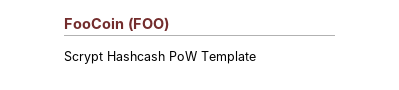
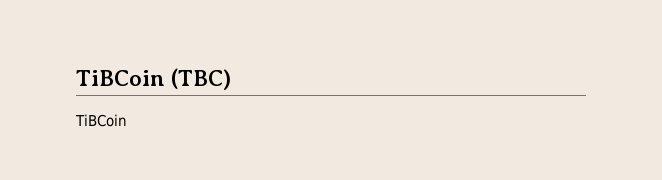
[64,17,169,31] [64,51,256,64] FooCoin (FOO) // Scrypt Hashcash PoW Template -> [76,68,232,90] [75,114,127,127] TiBCoin (TBC) // TiBCoin

